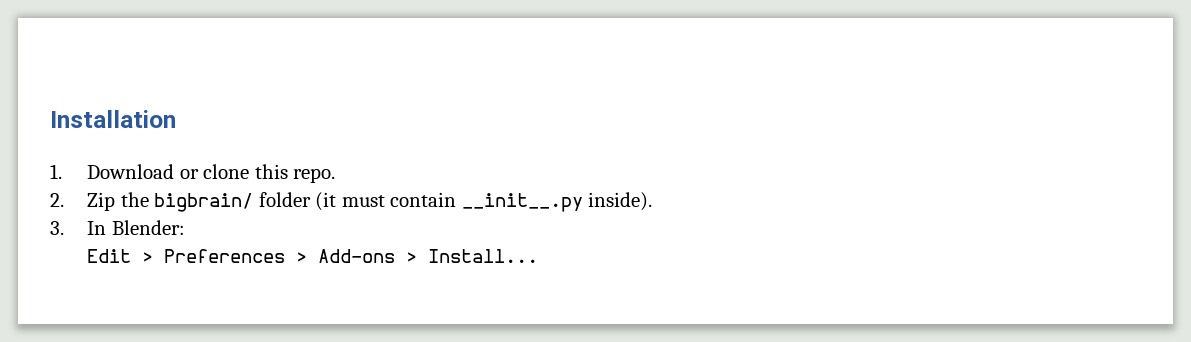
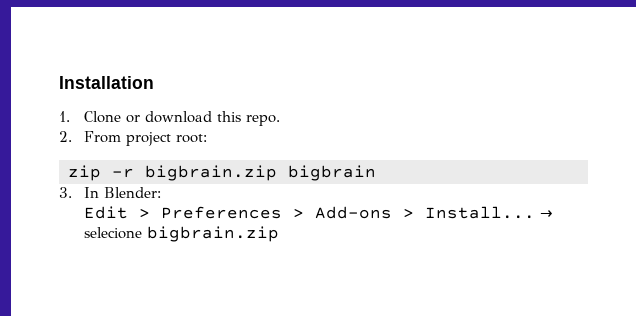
[87,164,250,179] Download or clone -> [84,111,213,123] Clone or download
[87,192,653,212] Zip the bigbrain/ folder (it must contain __init__.py inside). -> [84,131,208,146] [68,165,376,181] From project root: // zip -r bigbrain.zip bigbrain
(539, 256) none -> [540,210,554,218] [84,226,280,242] → selecione bigbrain.zip

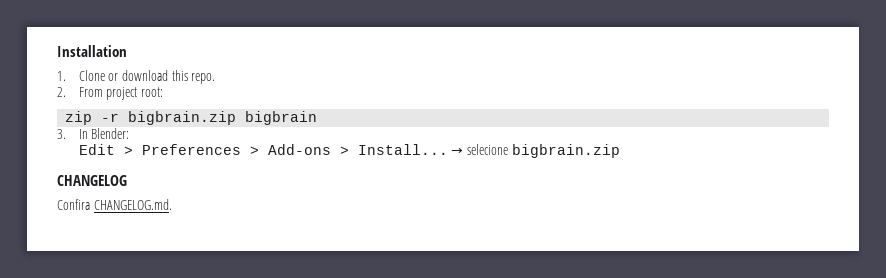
(280, 234) none -> [57,175,127,186] [57,199,172,210] // CHANGELOG // Confira CHANGELOG.md.

